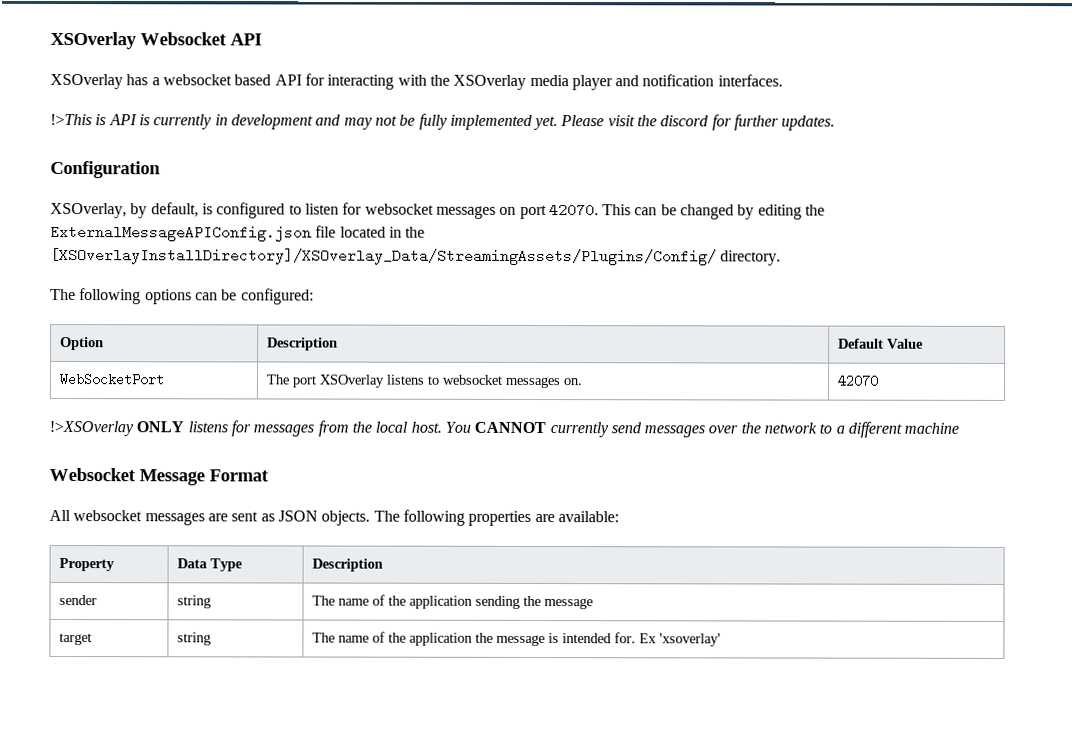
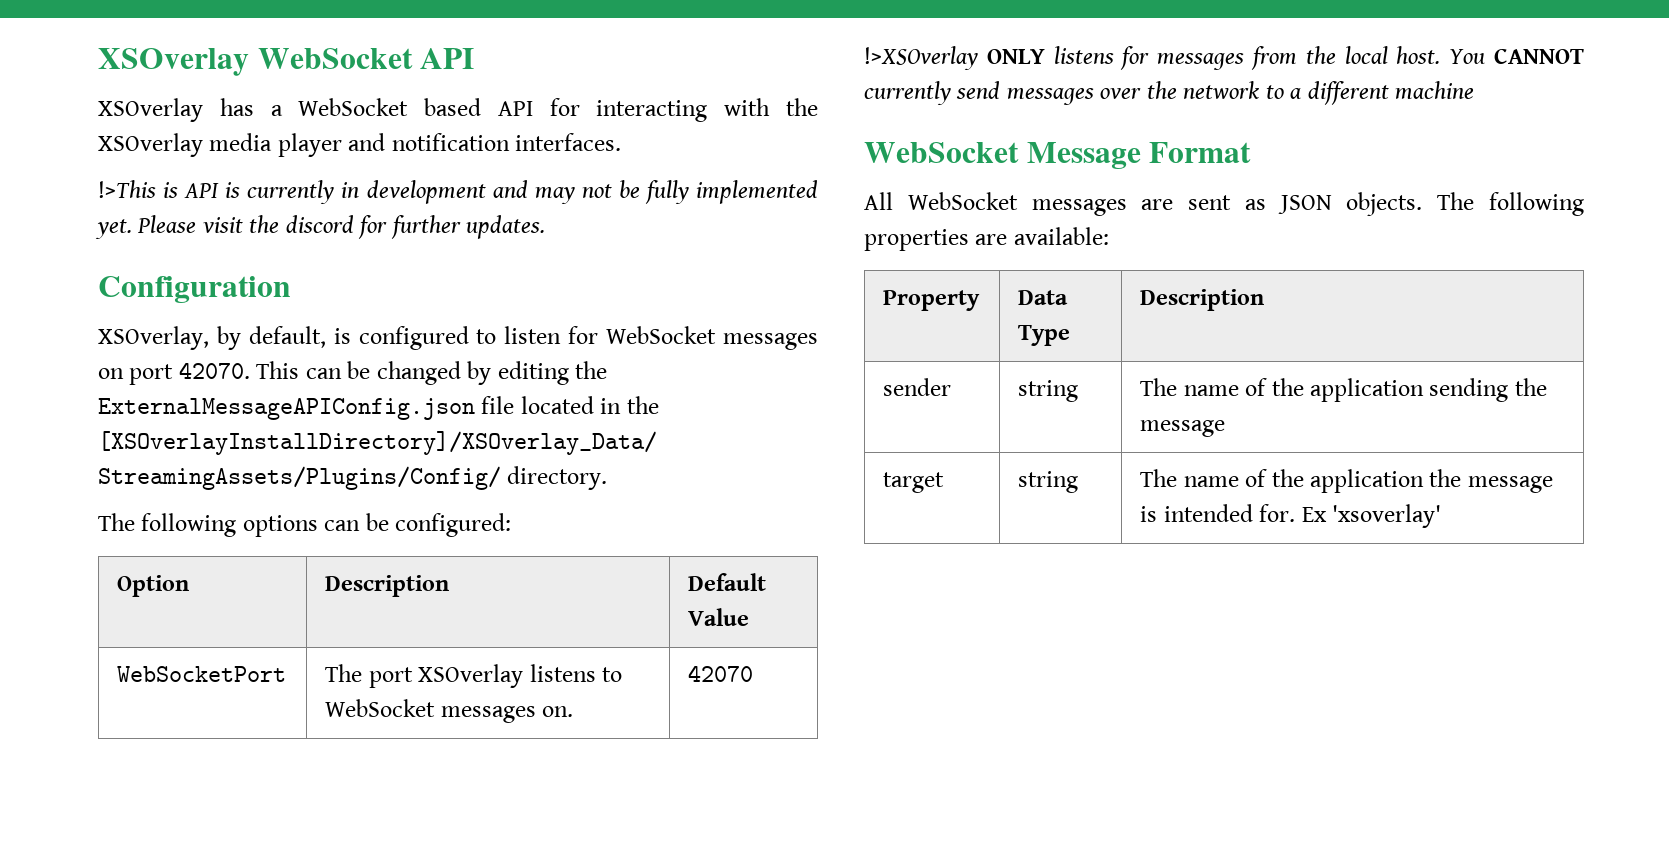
[50,31,227,50] XSOverlay Websocket -> [98,48,413,76] XSOverlay WebSocket
[162,74,232,86] websocket -> [298,98,409,116] WebSocket
[364,203,434,215] websocket -> [606,326,717,344] WebSocket
[441,374,502,385] websocket -> [325,699,436,717] WebSocket
[49,467,136,482] Websocket -> [864,142,1019,163] WebSocket
[73,510,143,522] websocket -> [907,192,1018,210] WebSocket

